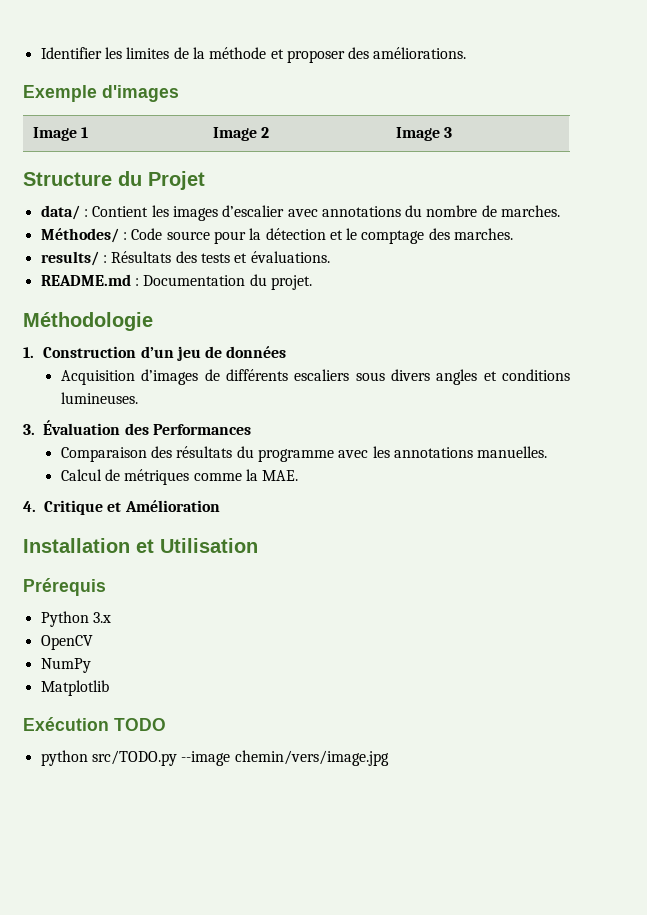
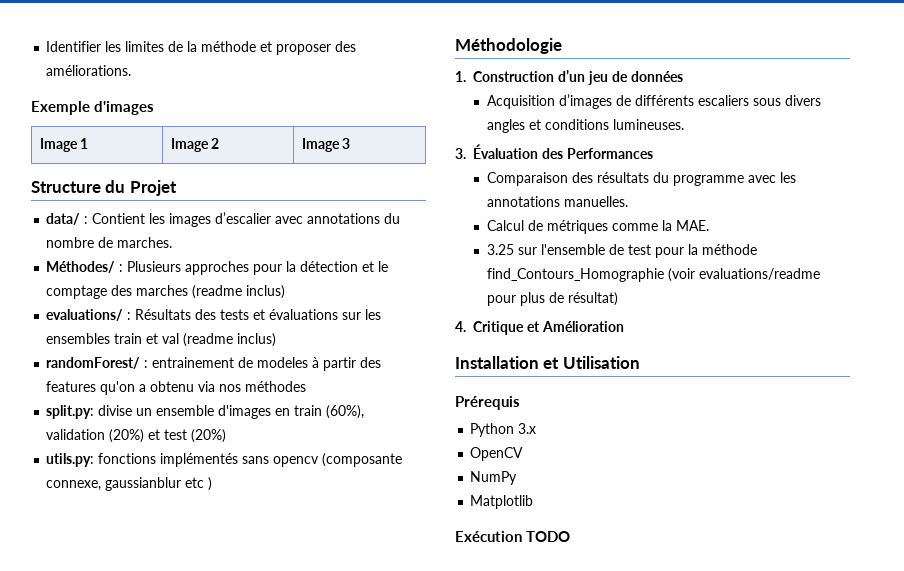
[131,228,210,240] Code source -> [127,261,250,275] Plusieurs approches
[454,228,514,240] [40,251,99,266] marches. // results/ -> [136,285,286,299] [46,309,124,321] marches (readme inclus) // evaluations/
[250,251,330,263] [40,274,312,290] évaluations. // README.md : Documentation du projet. -> [269,309,382,320] [46,333,277,347] [46,357,382,371] [46,381,307,395] [46,405,365,419] [46,429,227,443] [46,453,403,467] [46,477,213,491] évaluations sur les ensembles train et val (readme inclus) // randomForest/ : entrainement de modeles à partir des features qu'on a obtenu via nos méthodes // split.py: divise un ensemble d'images en train (60%), validation (20%) et test (20%) // utils.py: fonctions implémentés sans opencv (composante connexe, gaussianblur etc )
(299, 475) none -> [487,244,758,258] [487,268,821,282] [487,292,619,306] // 3.25 sur l'ensemble de test pour la méthode find_Contours_Homographie (voir evaluations/readme pour plus de résultat)
[40,750,389,766] // python src/TODO.py --image chemin/vers/image.jpg -> (571, 536) none

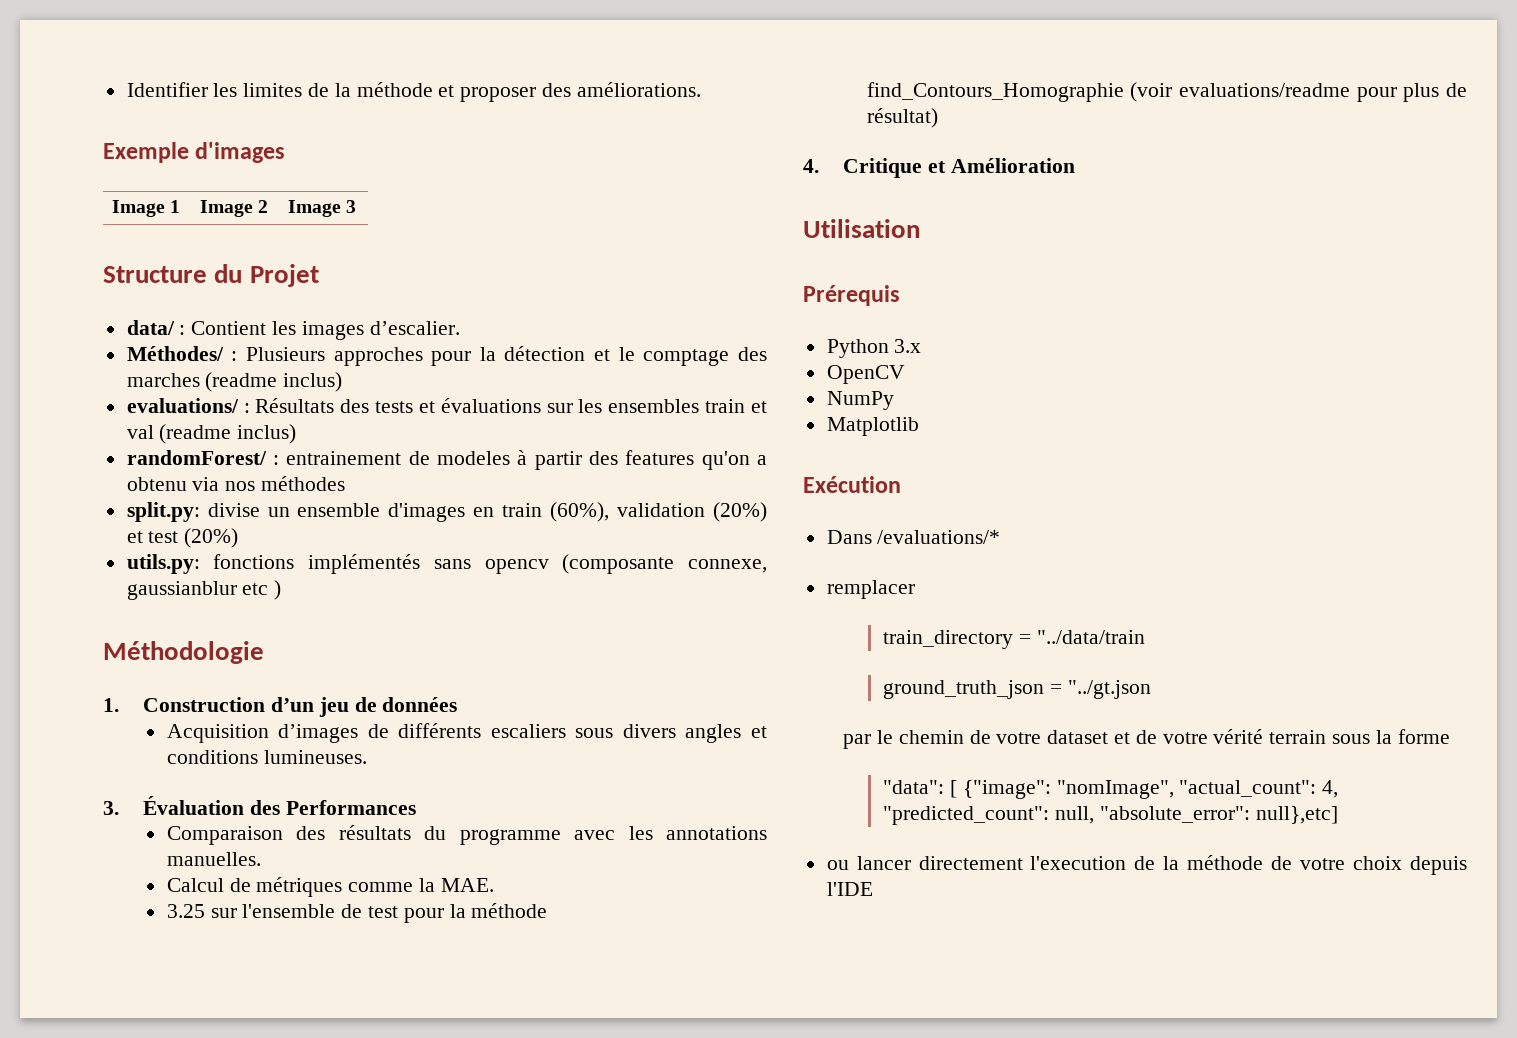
[215,212,401,224] [46,237,173,248] d’escalier avec annotations du nombre de marches. -> [369,321,460,335] d’escalier.
[455,356,560,369] Installation et -> (1075, 165) none
[526,531,571,542] TODO -> [826,530,1001,544] [826,580,915,599] [883,630,1145,649] [883,680,1151,699] [843,729,1450,749] [883,780,1339,799] [883,806,1338,825] [826,855,1467,875] [826,882,873,896] // Dans /evaluations/* // remplacer // train_directory = "../data/train // ground_truth_json = "../gt.json // par le chemin de votre dataset et de votre vérité terrain sous la forme // "data": [ {"image": "nomImage", "actual_count": 4, "predicted_count": null, "absolute_error": null},etc] // ou lancer directement l'execution de la méthode de votre choix depuis l'IDE

